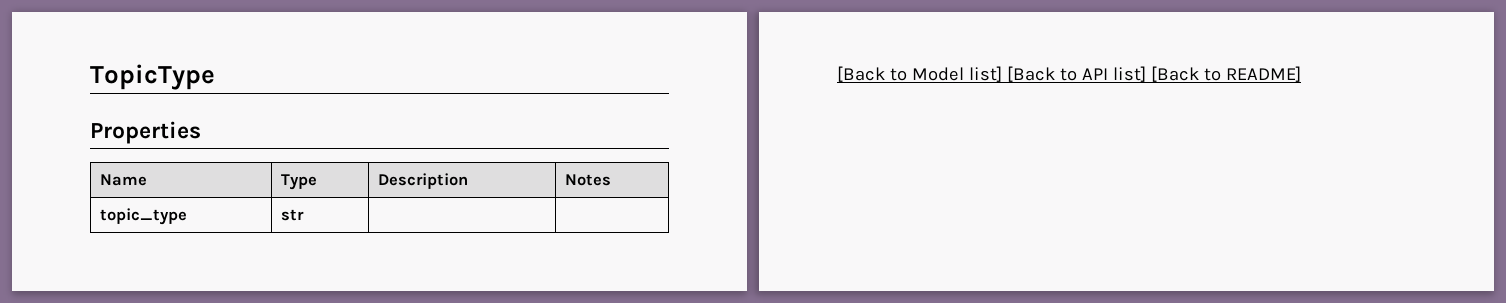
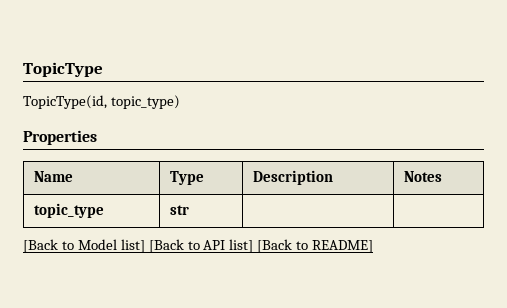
(215, 77) none -> [23,95,180,109] // TopicType(id, topic_type)

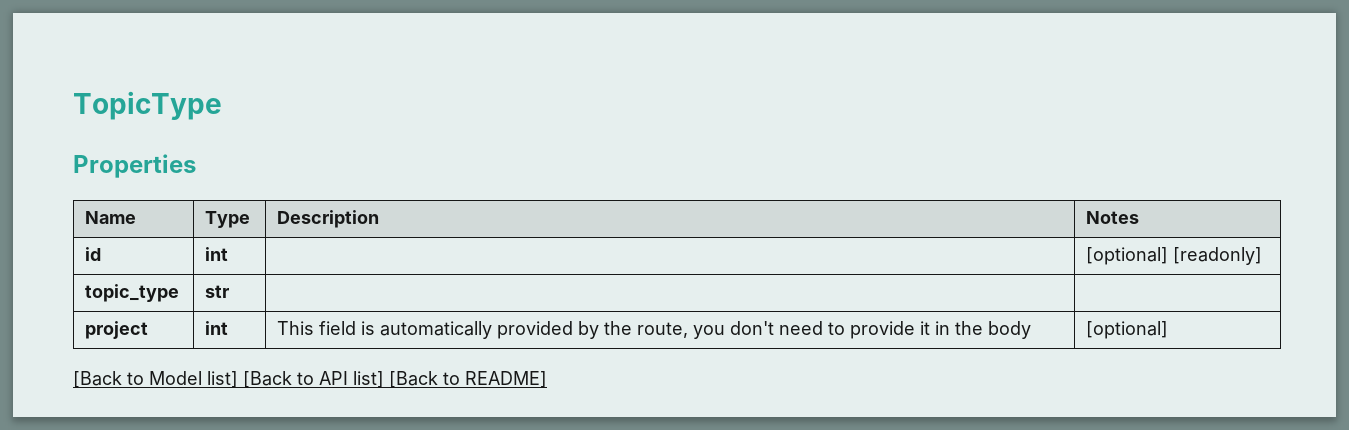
[23,95,180,109] // TopicType(id, topic_type) -> (222, 105) none
[33,203,104,218] [169,205,189,215] topic_type | str | | -> [85,247,102,261] [205,247,229,261] [1086,247,1263,265] [85,284,180,302] [205,285,230,298] [85,321,149,339] [205,321,229,335] [277,321,1032,339] [1086,321,1169,339] id | int | | [optional] [readonly] // topic_type | str | | // project | int | This field is automatically provided by the route, you don't need to provide it in the body | [optional]

